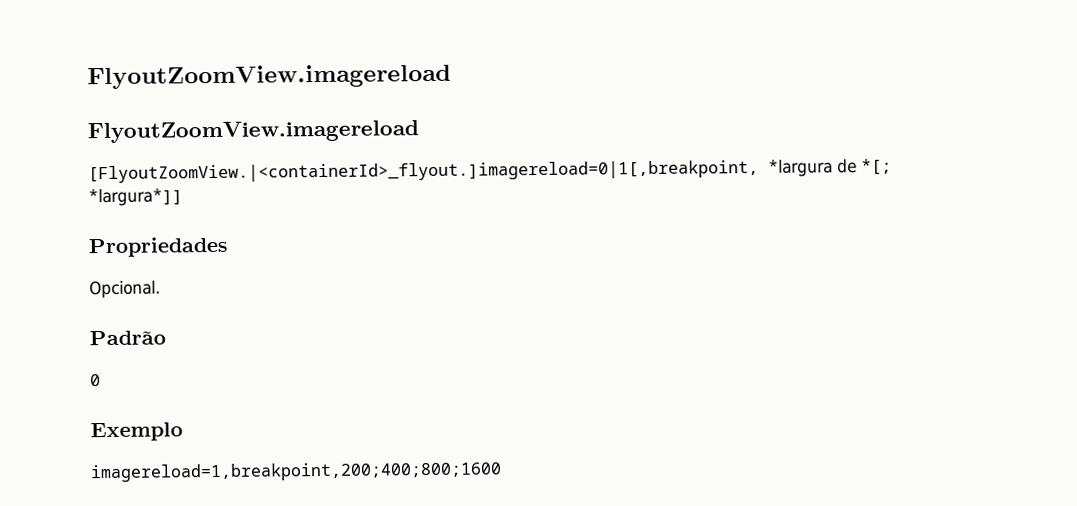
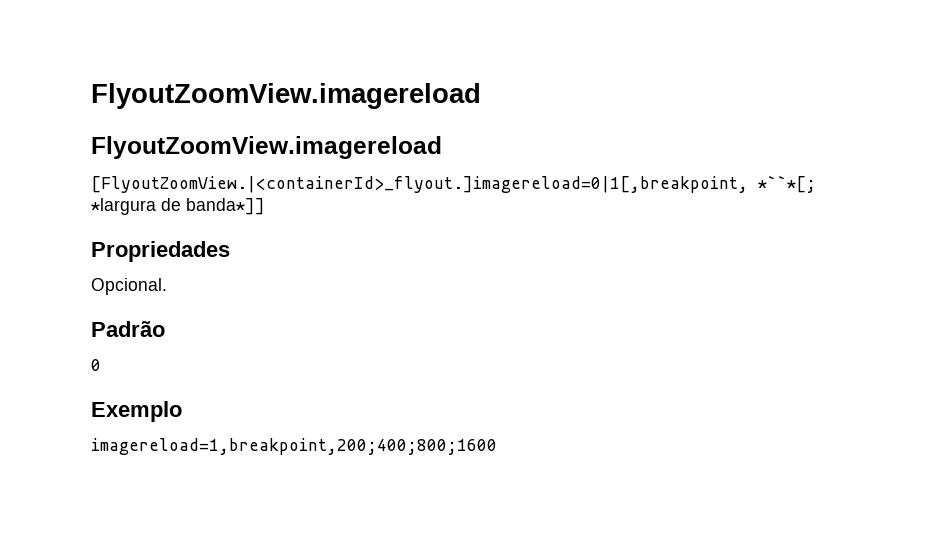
(759, 171) none -> [758,176,816,193] *``*[;
[861,158,892,176] [88,188,183,207] *[; *largura*]] -> [186,198,265,215] banda*]]

